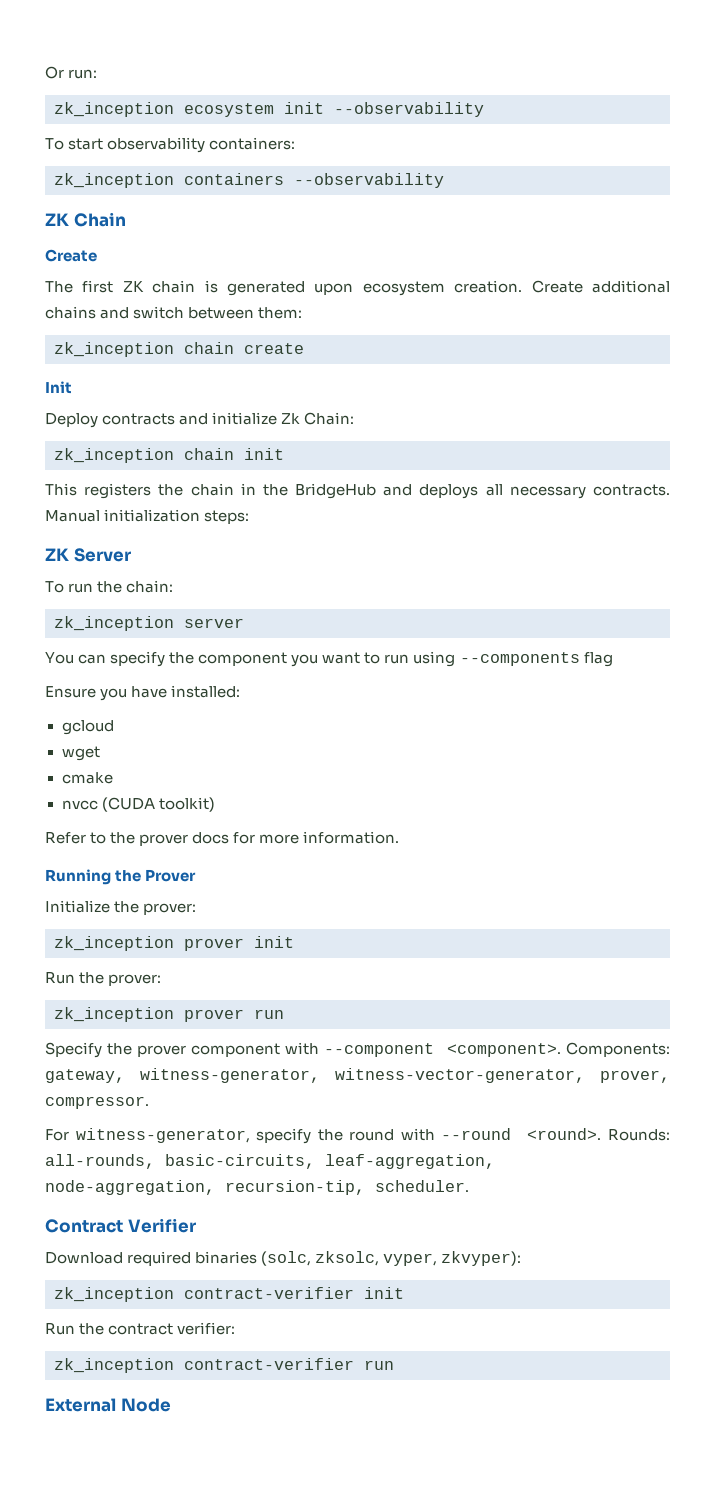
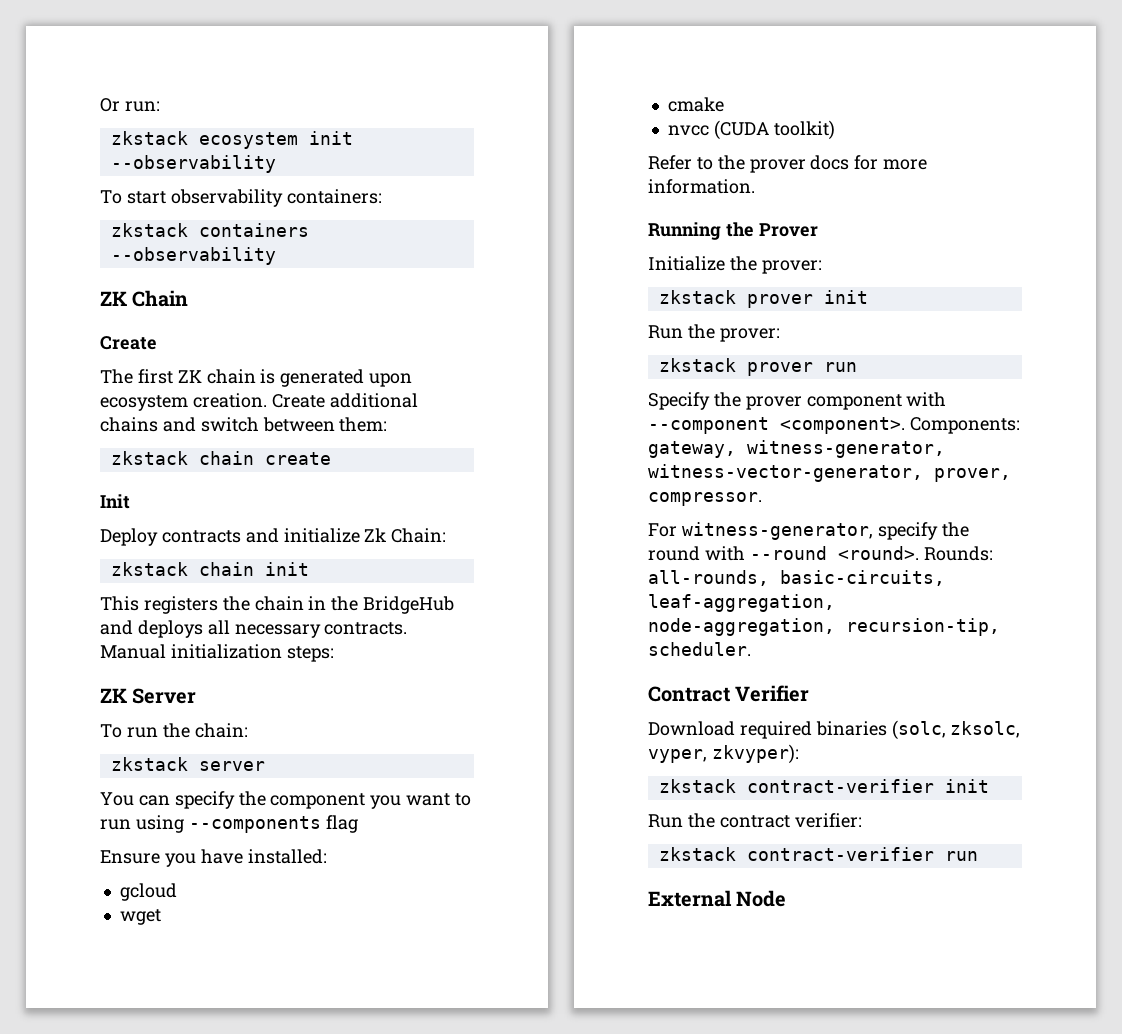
[54,102,174,117] zk_inception -> [110,131,188,145] zkstack
[54,173,174,188] zk_inception -> [110,223,188,237] zkstack
[54,342,174,357] zk_inception -> [110,451,188,465] zkstack
[54,448,174,463] zk_inception -> [110,562,188,576] zkstack
[54,616,174,631] zk_inception -> [110,757,188,771] zkstack
[54,936,174,951] zk_inception -> [658,290,736,304] zkstack
[54,1007,174,1022] zk_inception -> [658,358,736,372] zkstack
[54,1287,174,1302] zk_inception -> [658,779,736,793] zkstack
[54,1358,174,1373] zk_inception -> [658,847,736,861] zkstack

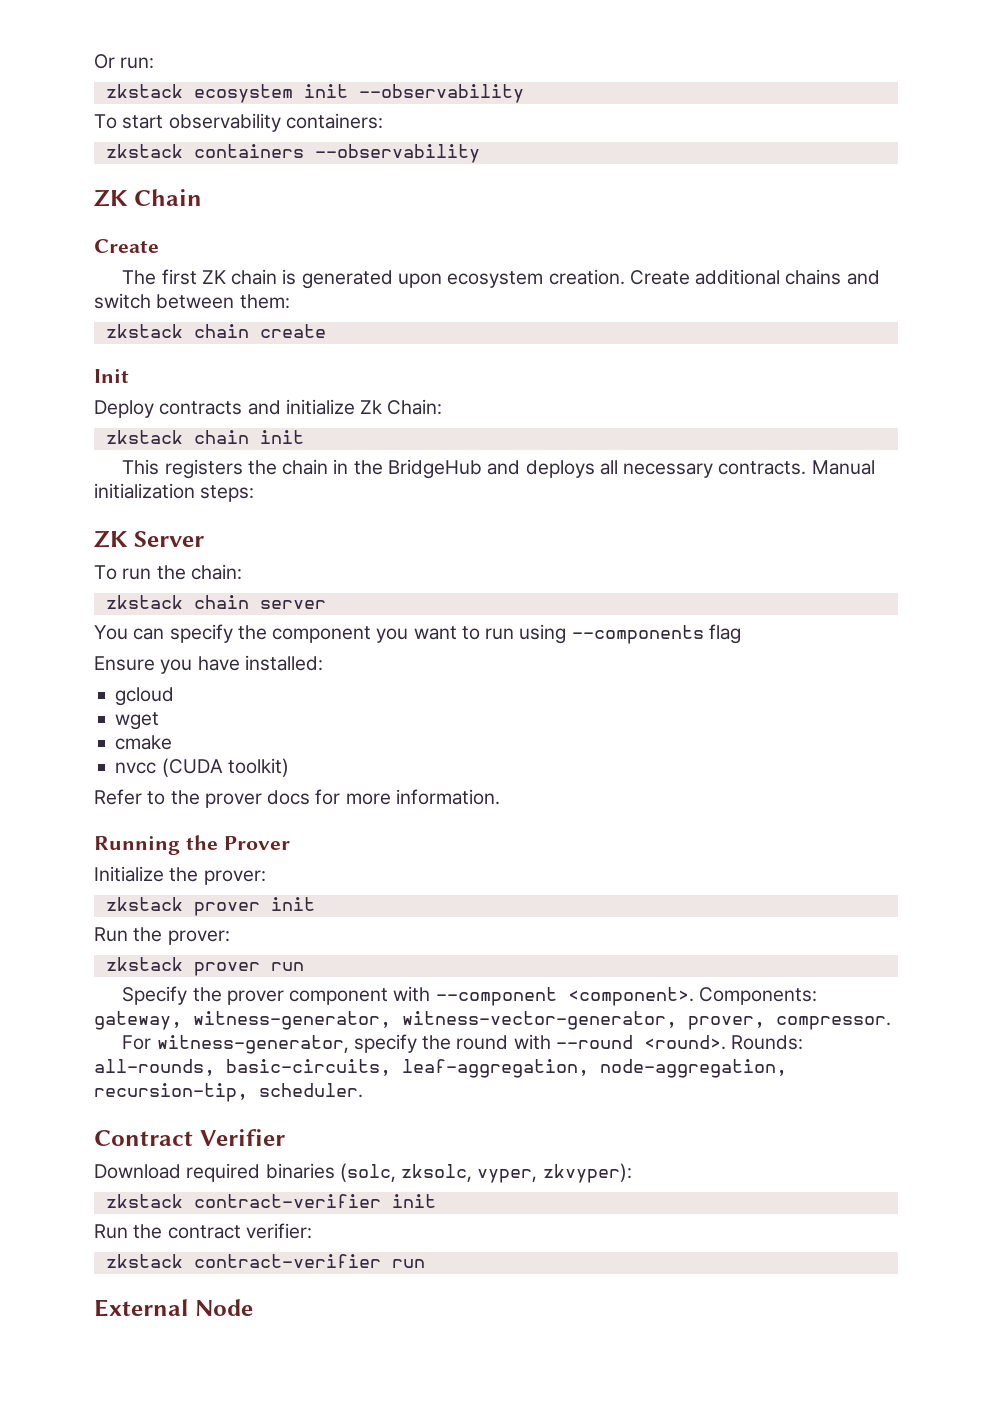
(188, 764) none -> [193,595,249,609] chain

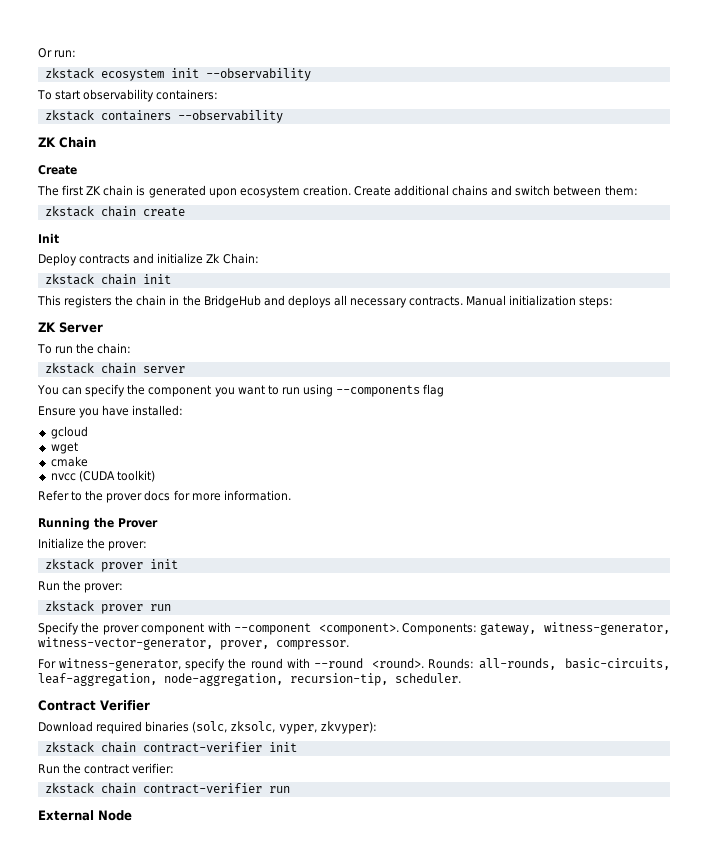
(183, 1201) none -> [100,742,136,753] chain
(183, 1261) none -> [100,783,136,794] chain

